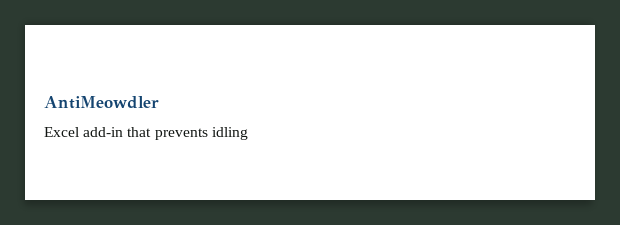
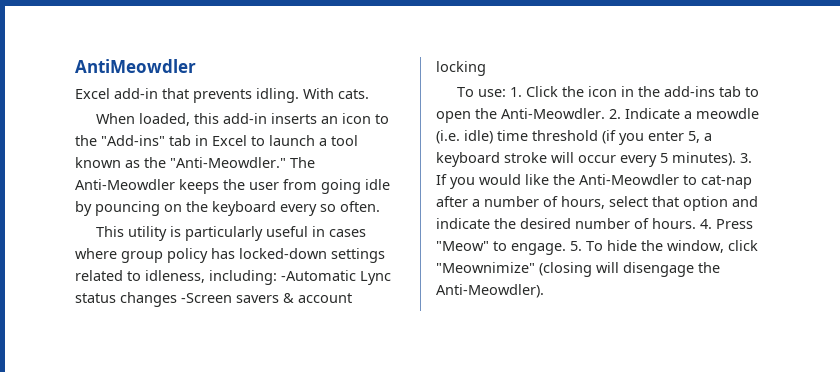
[211,127,248,140] idling -> [256,88,369,103] [96,113,390,126] [75,135,358,146] [75,157,315,168] [75,179,390,194] [75,201,380,216] [96,226,367,241] [75,248,385,263] [75,270,391,285] [75,292,352,307] [436,61,486,76] [457,86,760,97] [436,108,759,123] [436,130,712,145] [436,152,752,167] [436,174,752,189] [436,196,758,211] [436,218,753,229] [436,240,758,255] [436,262,720,277] [436,284,544,298] idling. With cats. // When loaded, this add-in inserts an icon to the "Add-ins" tab in Excel to launch a tool known as the "Anti-Meowdler." The Anti-Meowdler keeps the user from going idle by pouncing on the keyboard every so often. // This utility is particularly useful in cases where group policy has locked-down settings related to idleness, including: -Automatic Lync status changes -Screen savers & account locking // To use: 1. Click the icon in the add-ins tab to open the Anti-Meowdler. 2. Indicate a meowdle (i.e. idle) time threshold (if you enter 5, a keyboard stroke will occur every 5 minutes). 3. If you would like the Anti-Meowdler to cat-nap after a number of hours, select that option and indicate the desired number of hours. 4. Press "Meow" to engage. 5. To hide the window, click "Meownimize" (closing will disengage the Anti-Meowdler).

